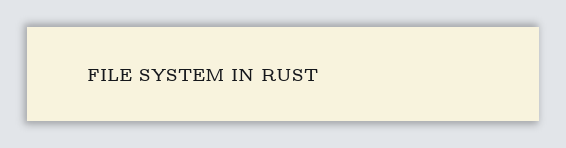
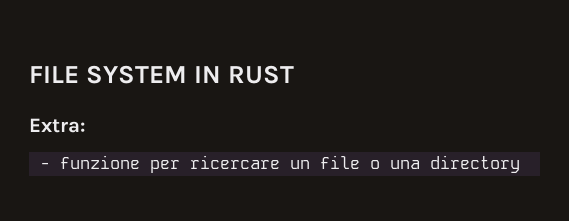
(318, 75) none -> [29,118,86,133] [40,155,521,173] // Extra: // - funzione per ricercare un file o una directory

